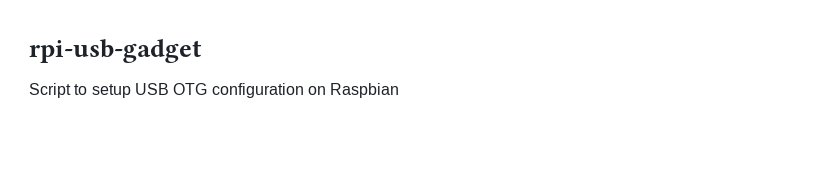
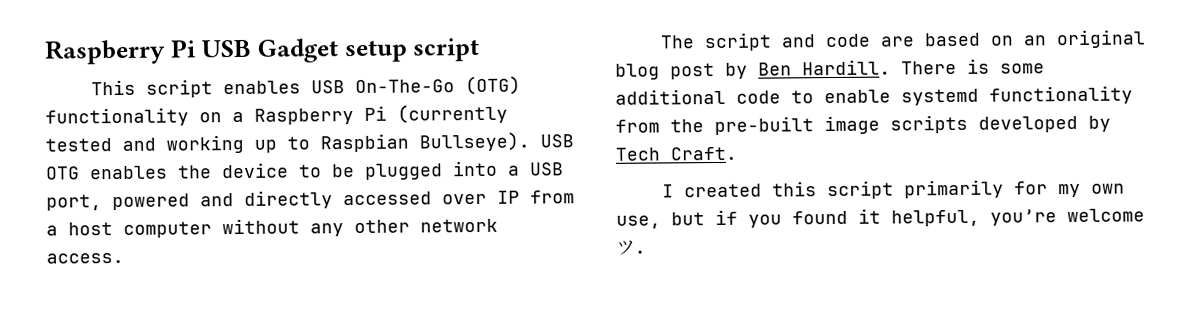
[29,39,202,63] [29,83,400,98] rpi-usb-gadget // Script to setup USB OTG configuration on Raspbian -> [44,37,481,65] [90,75,521,98] [45,103,508,127] [45,131,574,154] [45,160,564,180] [46,190,575,211] [46,218,498,238] [46,252,124,264] [659,29,1146,52] [615,58,1045,80] [615,85,1133,106] [615,114,1111,136] [615,146,737,161] [661,179,1125,200] [616,208,1145,229] [616,239,646,255] Raspberry Pi USB Gadget setup script // This script enables USB On-The-Go (OTG) functionality on a Raspberry Pi (currently tested and working up to Raspbian Bullseye). USB OTG enables the device to be plugged into a USB port, powered and directly accessed over IP from a host computer without any other network access. // The script and code are based on an original blog post by Ben Hardill. There is some additional code to enable systemd functionality from the pre-built image scripts developed by Tech Craft. // I created this script primarily for my own use, but if you found it helpful, you’re welcomeツ.

